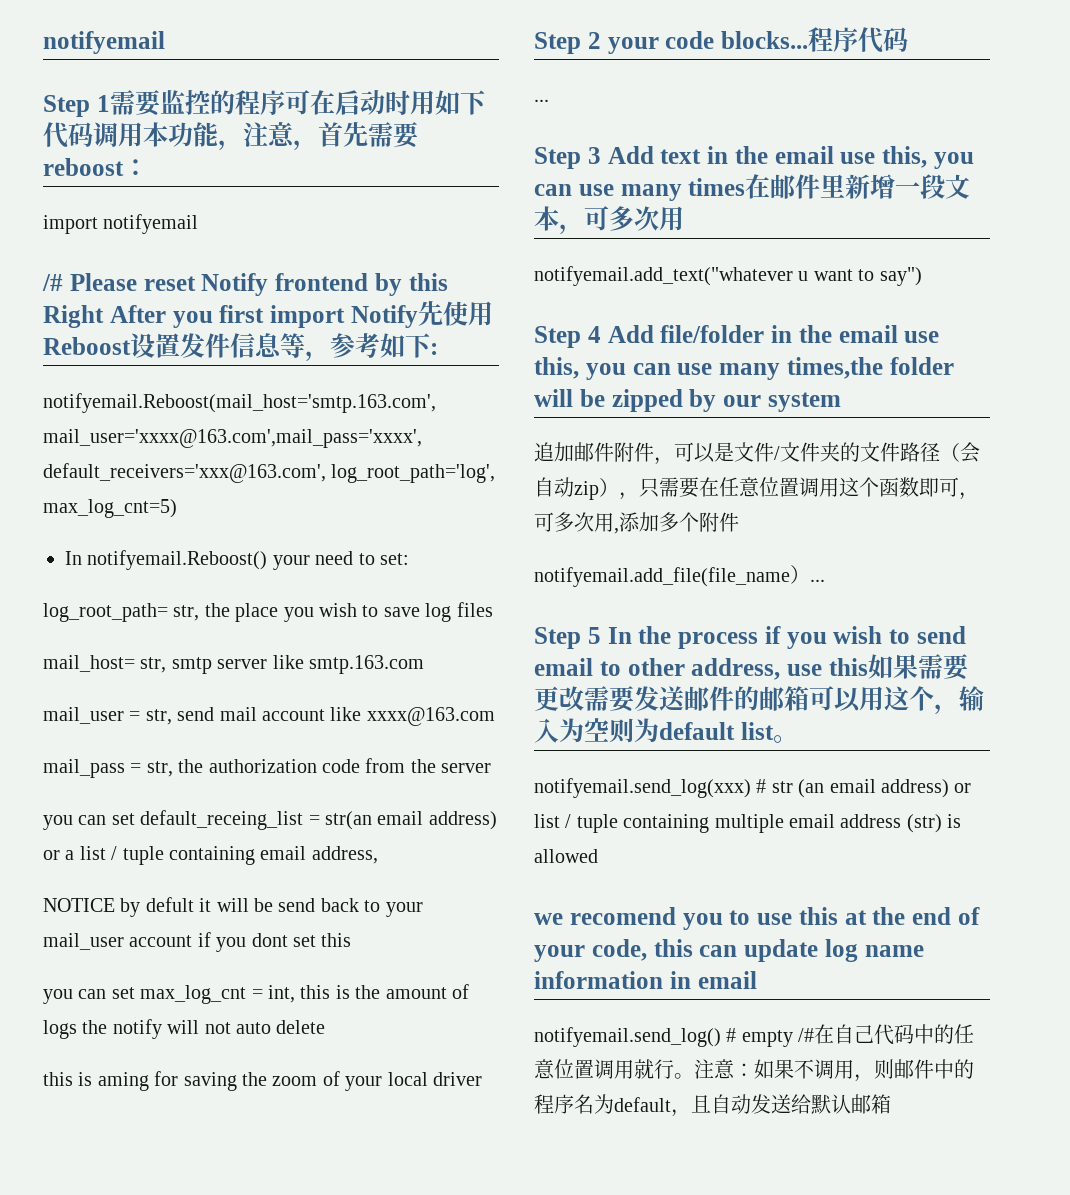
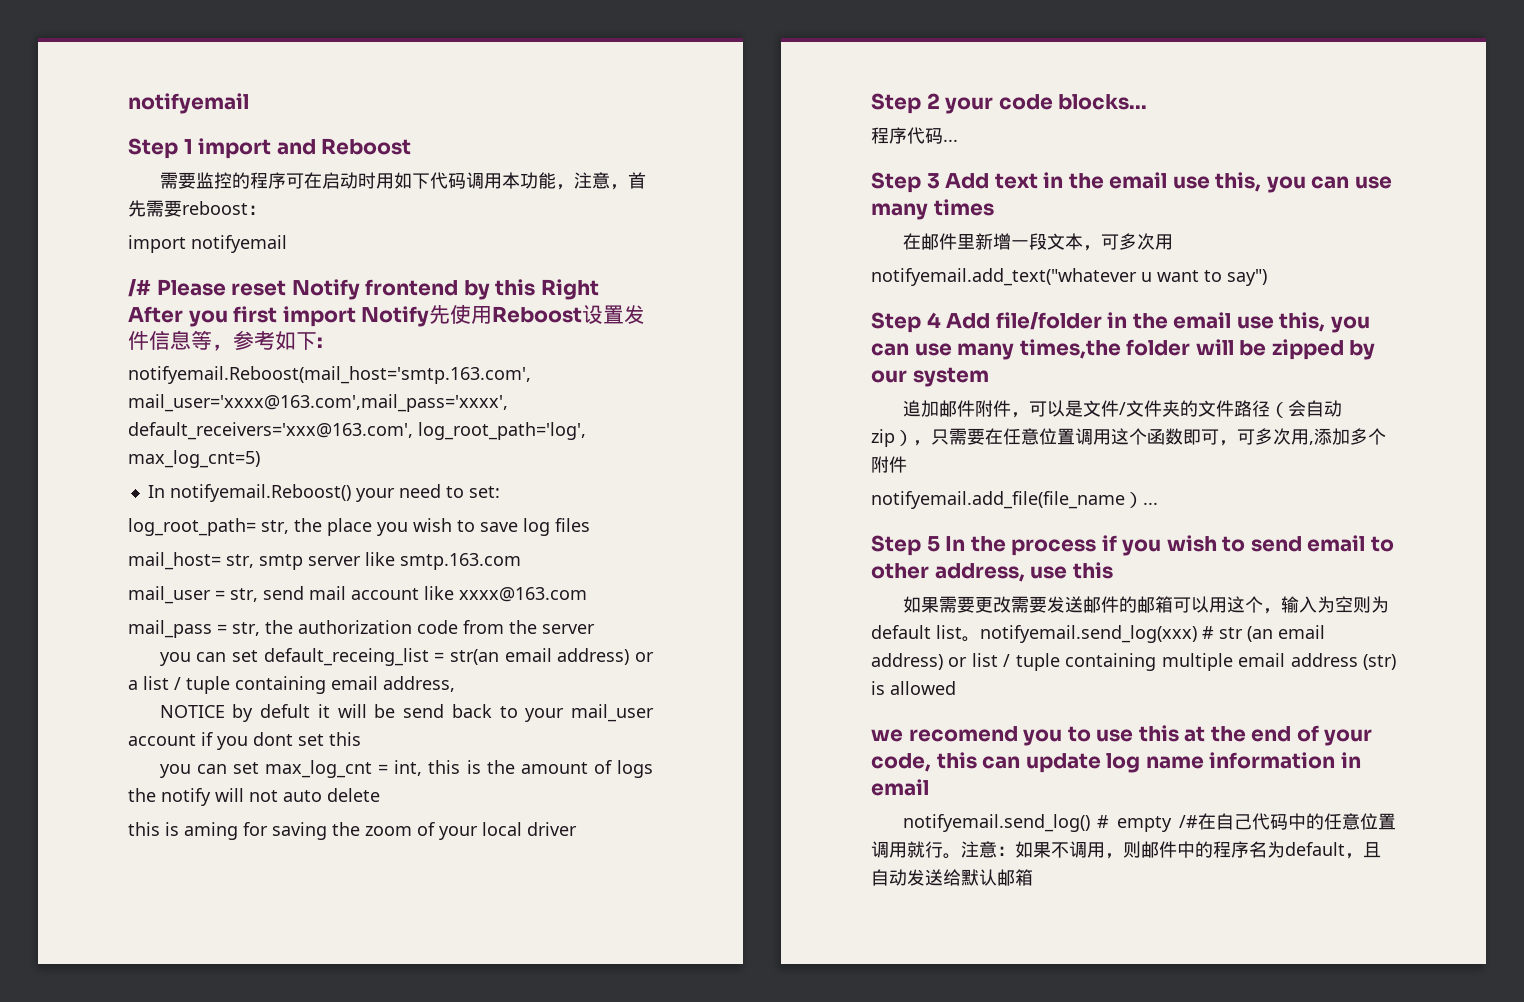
(110, 103) none -> [198,138,412,159] import and Reboost //
(808, 40) none -> (1148, 102) //
(908, 39) // -> (943, 136) none
(746, 187) none -> (994, 207) //
(868, 667) none -> (1113, 570) //
(798, 739) // -> (980, 639) none

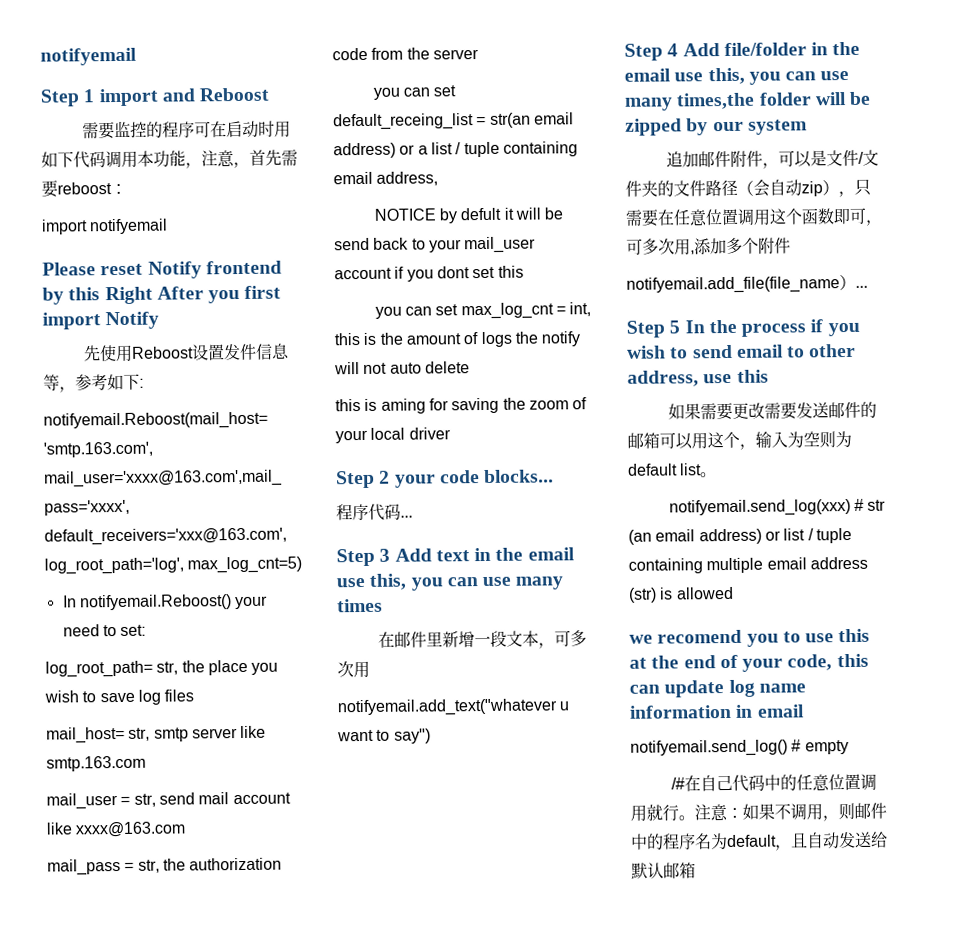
[128,279,151,297] /# -> (169, 226) none
(430, 316) none -> (160, 320) //
(980, 639) none -> (718, 475) //
(1173, 824) none -> (849, 747) //

